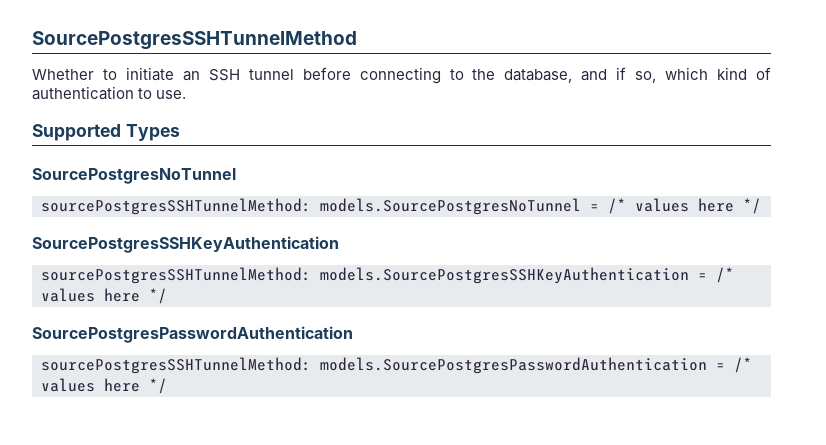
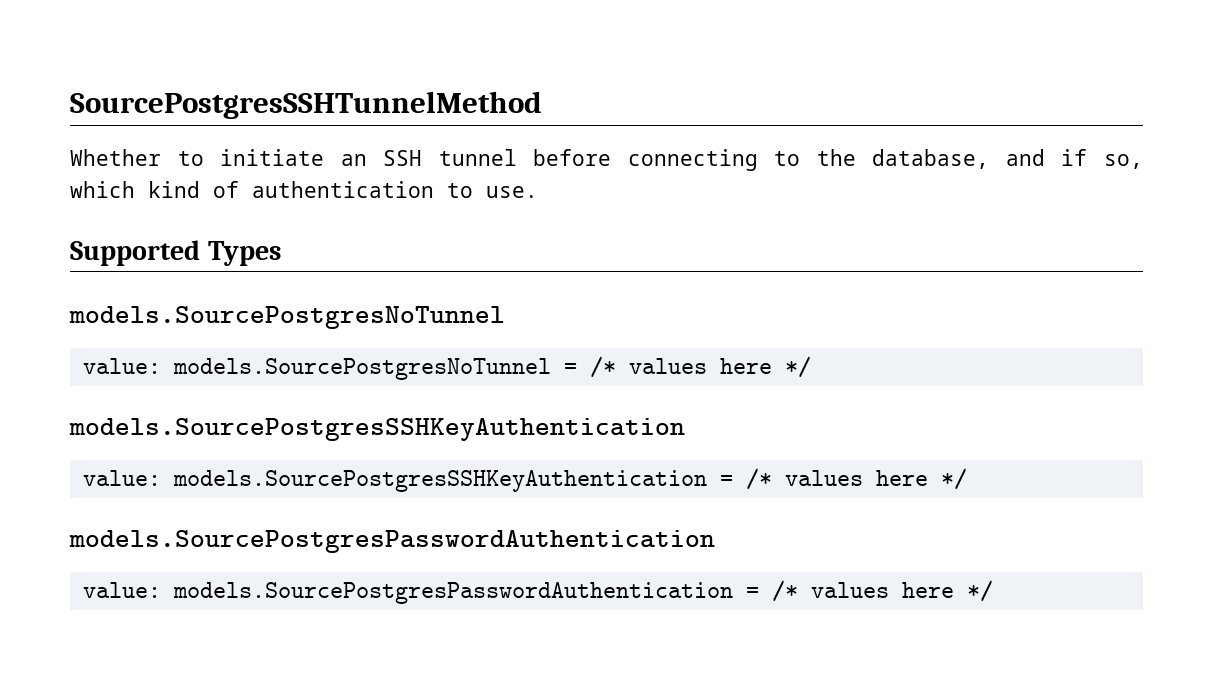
[32,168,236,184] [41,198,311,215] SourcePostgresNoTunnel // sourcePostgresSSHTunnelMethod: -> [69,306,505,329] [82,358,161,374] models.SourcePostgresNoTunnel // value:
[32,236,339,253] [41,267,311,284] SourcePostgresSSHKeyAuthentication // sourcePostgresSSHTunnelMethod: -> [69,418,685,441] [82,470,161,486] models.SourcePostgresSSHKeyAuthentication // value:
[32,326,353,343] [41,357,311,374] SourcePostgresPasswordAuthentication // sourcePostgresSSHTunnelMethod: -> [69,530,715,553] [82,582,161,598] models.SourcePostgresPasswordAuthentication // value:

